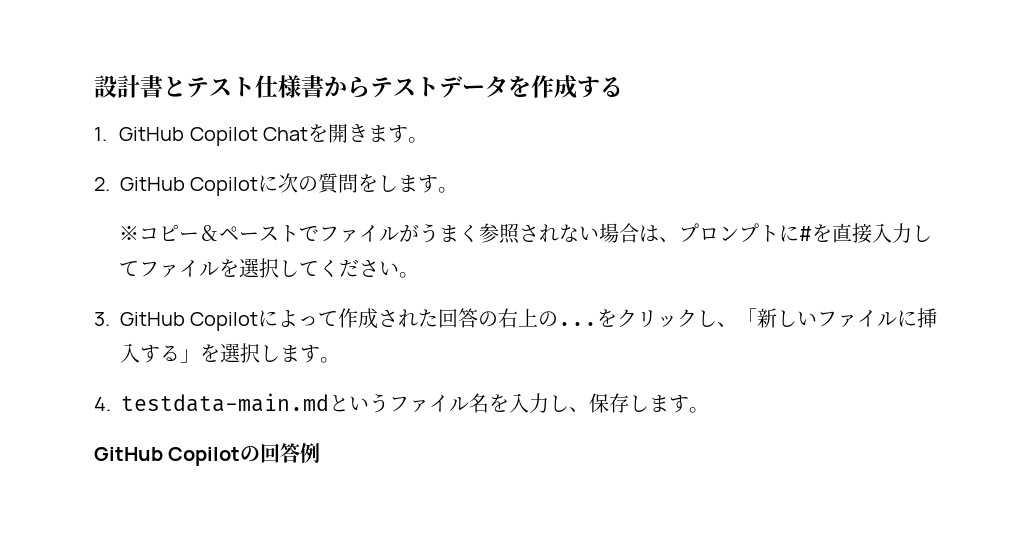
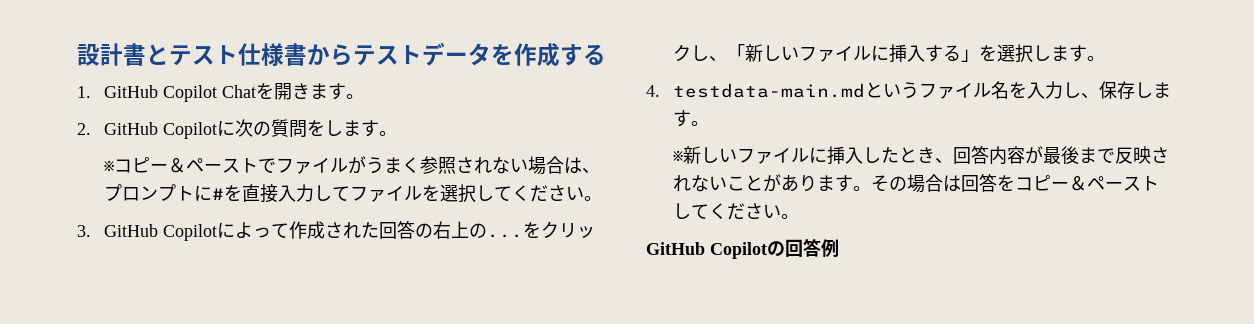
(709, 410) none -> [673,146,1170,165] [673,174,1160,193] [673,203,800,220] // ※新しいファイルに挿入したとき、回答内容が最後まで反映されないことがあります。その場合は回答をコピー＆ペーストしてください。

